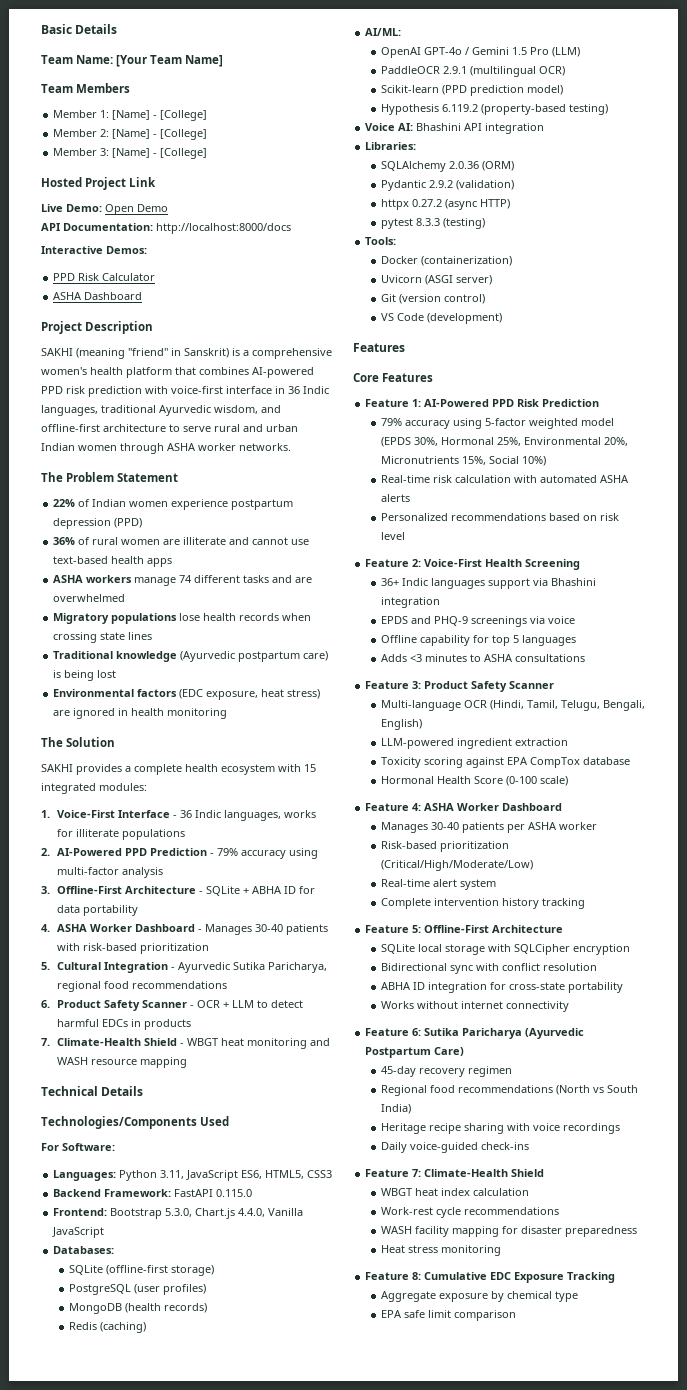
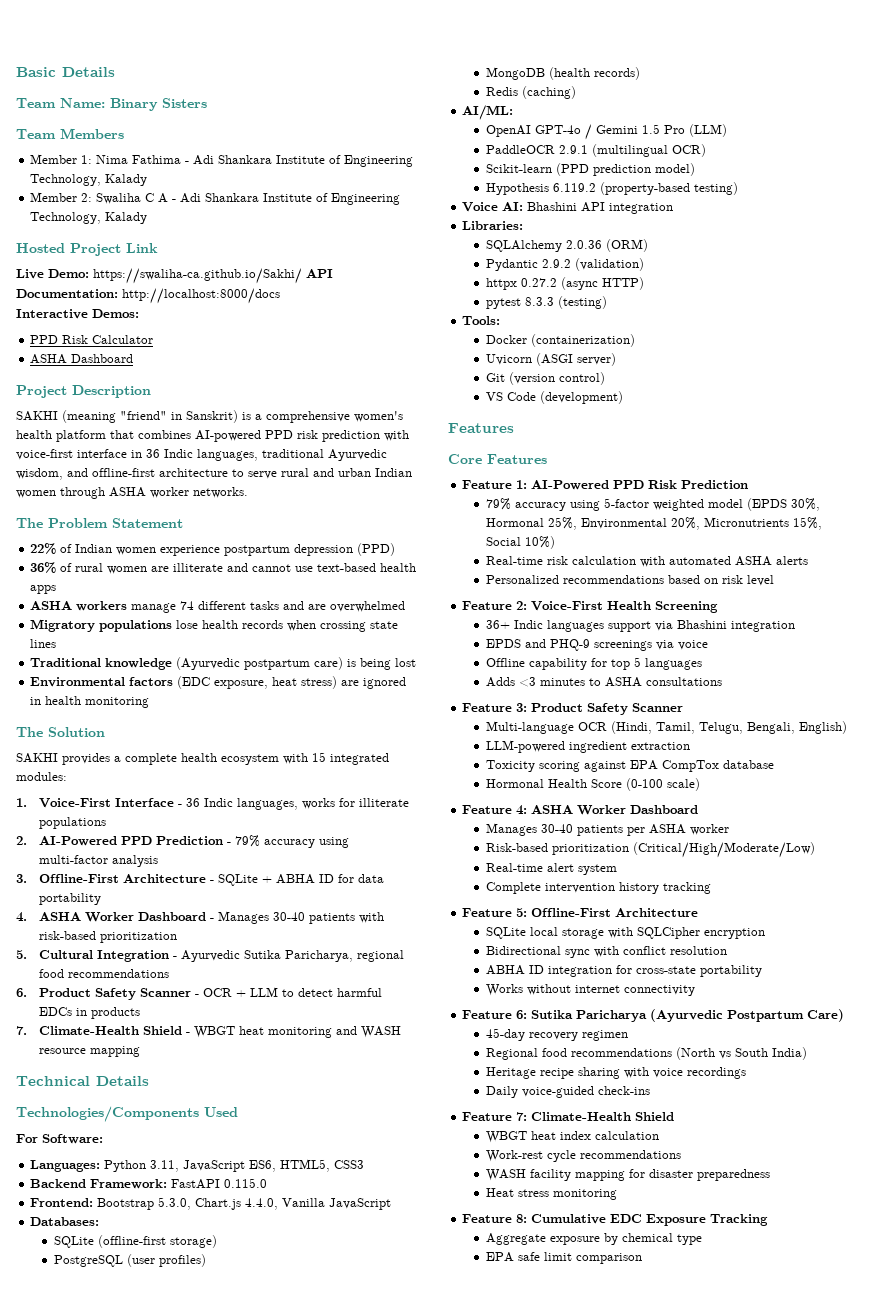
[116,55,224,67] [Your Team Name] -> [110,98,207,111] Binary Sisters
[112,110,208,121] [53,129,208,140] [53,148,208,159] [Name] - [College] // Member 2: [Name] - [College] // Member 3: [Name] - [College] -> [96,155,414,167] [30,174,148,186] [30,192,401,205] [30,212,148,224] Nima Fathima - Adi Shankara Institute of Engineering Technology, Kalady // Member 2: Swaliha C A - Adi Shankara Institute of Engineering Technology, Kalady
[105,204,168,215] Open Demo // -> [93,268,302,284] https://swaliha-ca.github.io/Sakhi/

